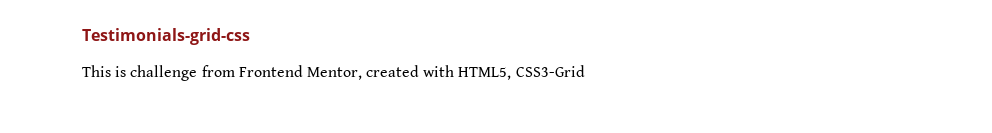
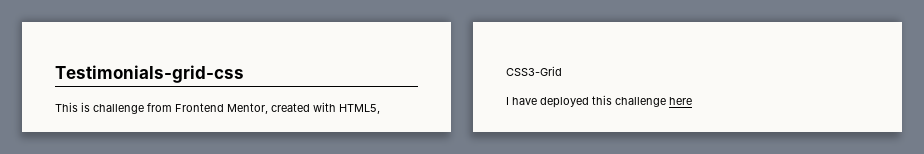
(585, 71) none -> [506,95,692,108] // I have deployed this challenge here

